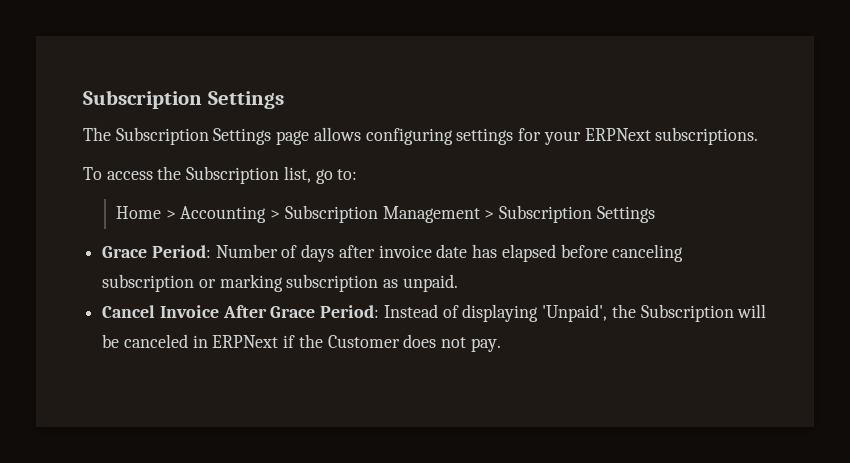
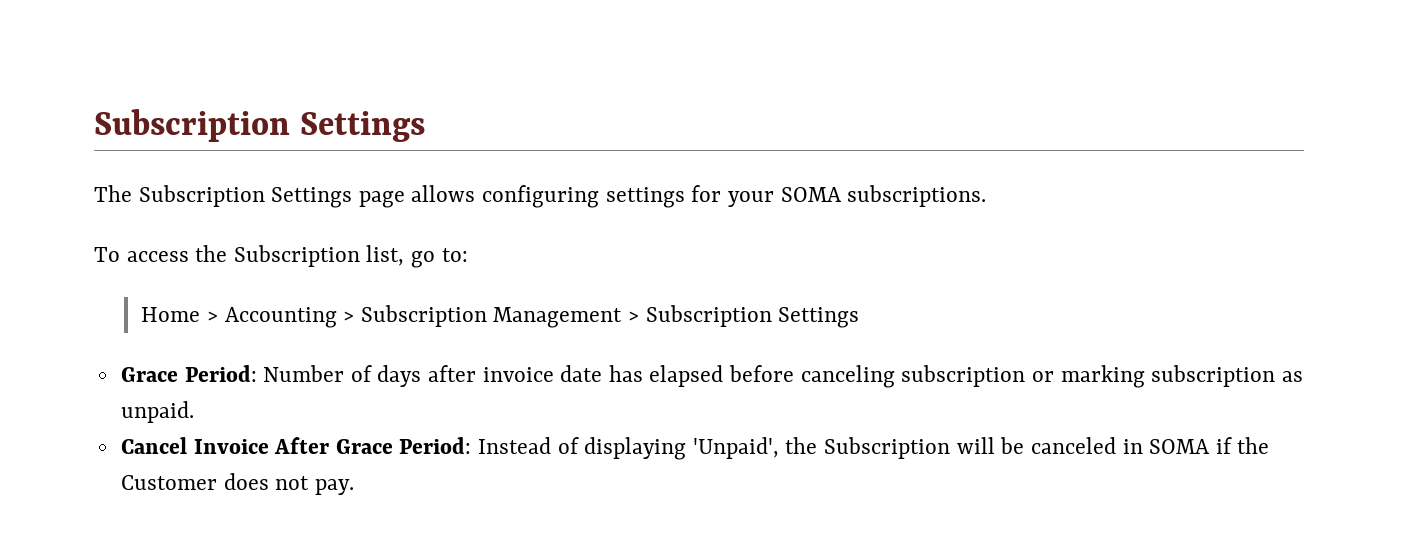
[584,128,651,141] ERPNext -> [780,187,842,202] SOMA
[212,335,279,348] ERPNext -> [1149,439,1211,454] SOMA

